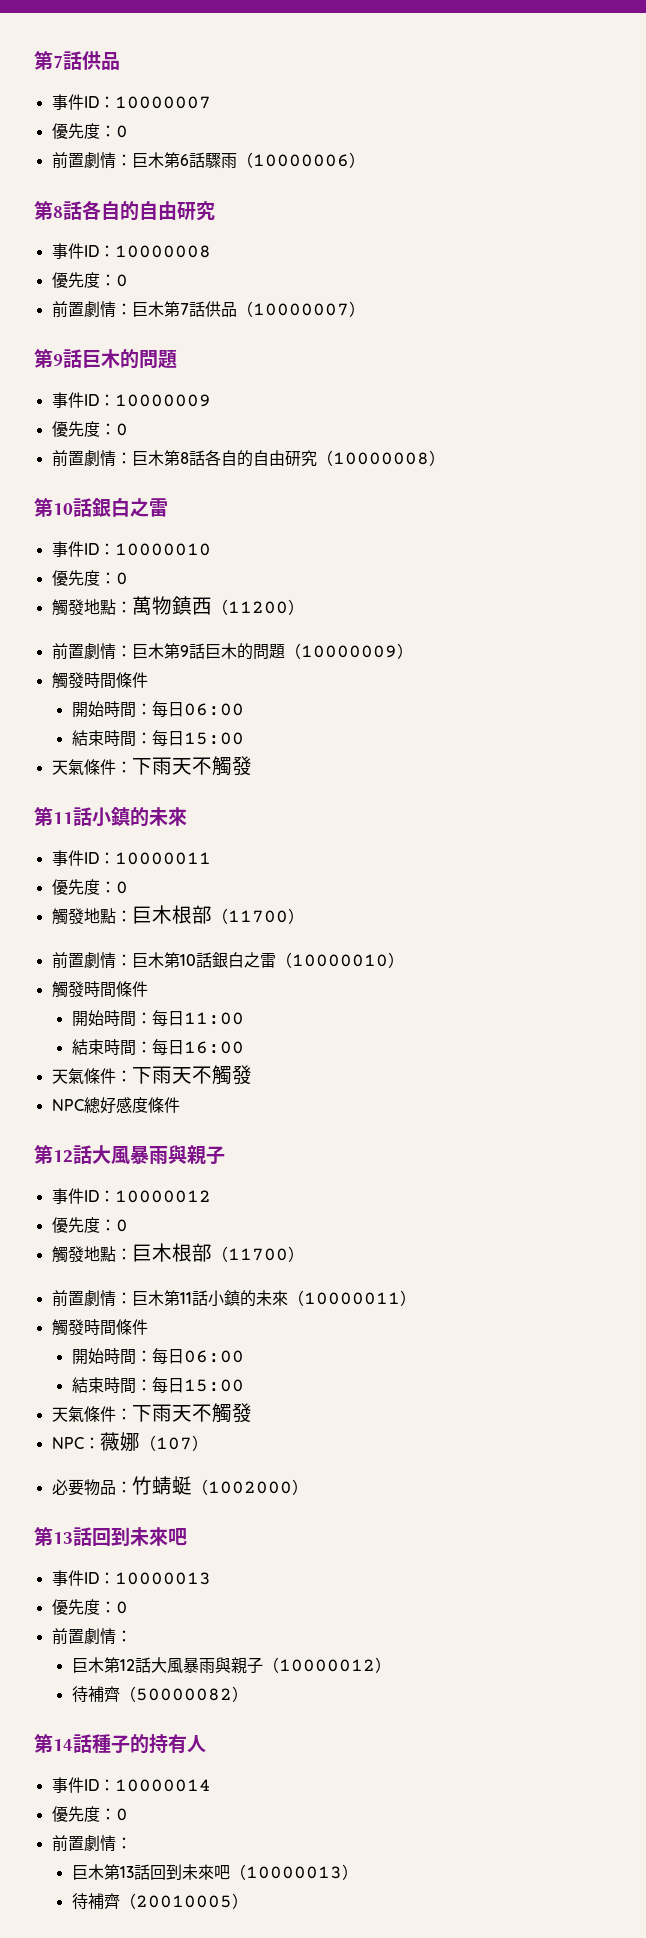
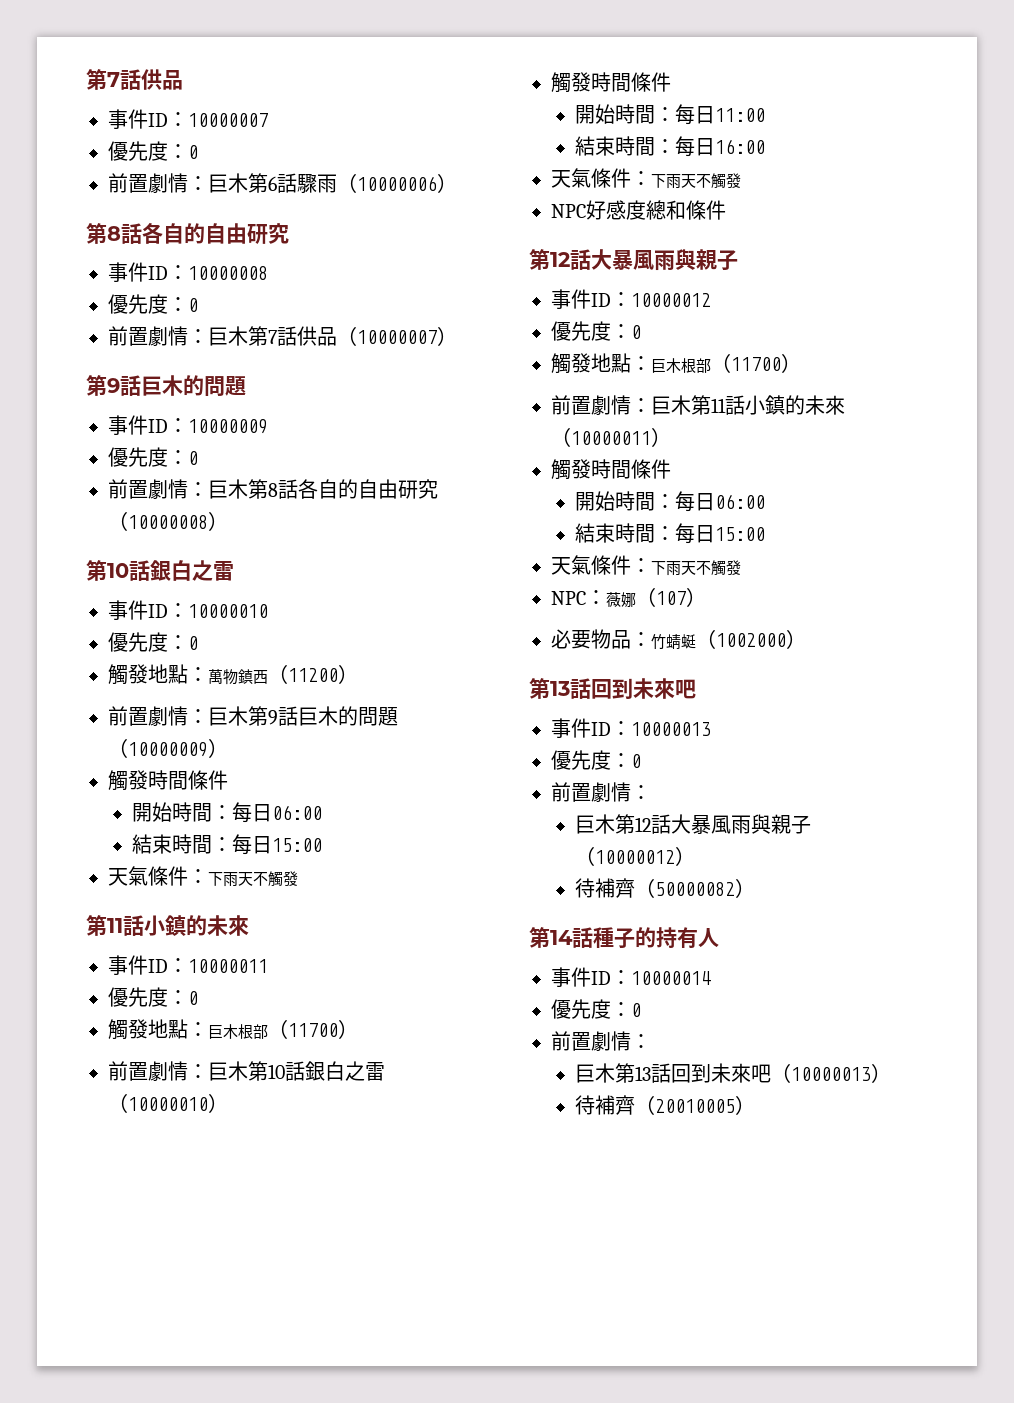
[83,1097,148,1114] 總好感度 -> [586,200,686,220] 好感度總和
[111,1146,149,1165] 風暴 -> [612,250,654,270] 暴風
[166,1658,199,1674] 風暴 -> [690,815,731,834] 暴風

